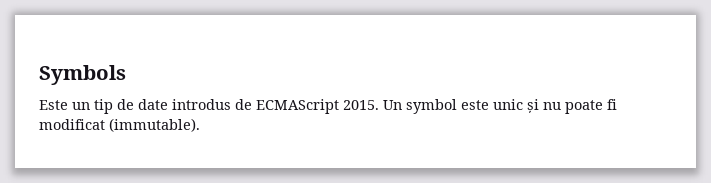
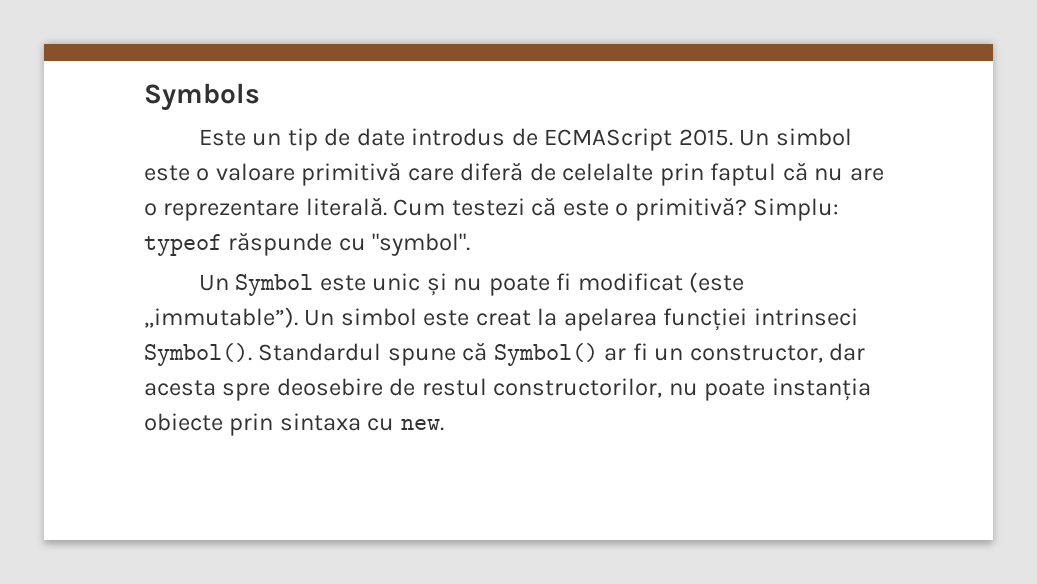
[406,99,457,114] symbol -> [775,128,852,146] [144,163,884,186] [144,198,840,221] [144,233,471,256] [198,274,314,296] simbol este o valoare primitivă care diferă de celelalte prin faptul că nu are o reprezentare literală. Cum testezi că este o primitivă? Simplu: typeof răspunde cu "symbol". // Un Symbol
[109,118,200,132] (immutable). -> [689,272,745,293] [144,307,858,331] [144,343,866,366] [144,378,871,401] [144,413,444,436] (este „immutable”). Un simbol este creat la apelarea funcției intrinseci Symbol(). Standardul spune că Symbol() ar fi un constructor, dar acesta spre deosebire de restul constructorilor, nu poate instanția obiecte prin sintaxa cu new.

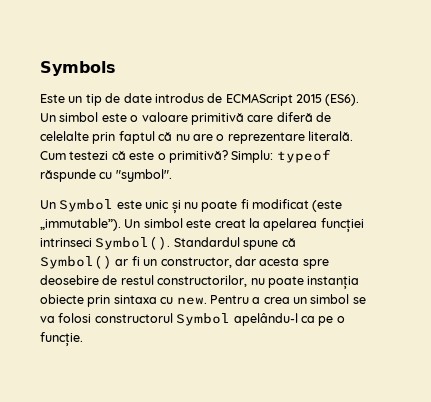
[678,129,733,146] 2015. -> [296,94,360,106] 2015 (ES6).
(444, 425) none -> [209,294,366,304] [40,313,345,326] [40,332,83,347] Pentru a crea un simbol se va folosi constructorul Symbol apelându-l ca pe o funcție.

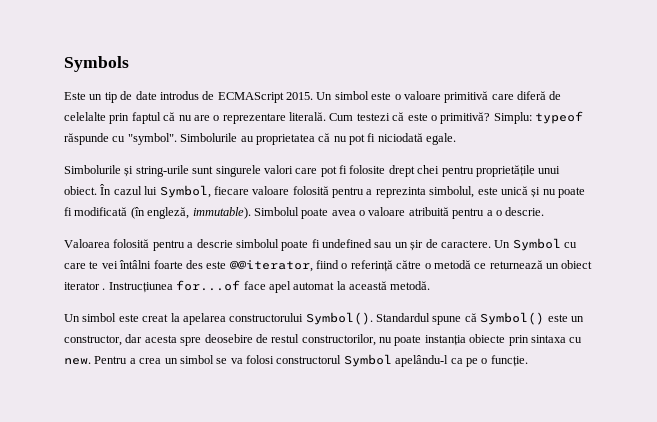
[296,94,360,106] 2015 (ES6). -> [286,92,313,100] 2015.
[40,199,343,214] [40,218,121,231] // Un Symbol este unic și nu poate fi modificat (este „immutable”). -> [180,133,457,145] [64,165,561,177] [64,184,585,198] [64,207,545,219] [64,238,577,251] [64,260,593,272] [64,280,431,293] Simbolurile au proprietatea că nu pot fi niciodată egale. // Simbolurile și string-urile sunt singurele valori care pot fi folosite drept chei pentru proprietățile unui obiect. În cazul lui Symbol, fiecare valoare folosită pentru a reprezinta simbolul, este unică și nu poate fi modificată (în engleză, immutable). Simbolul poate avea o valoare atribuită pentru a o descrie. // Valoarea folosită pentru a descrie simbolul poate fi undefined sau un șir de caractere. Un Symbol cu care te vei întâlni foarte des este @@iterator, fiind o referință către o metodă ce returnează un obiect iterator . Instrucțiunea for...of face apel automat la această metodă. //
[320,218,364,233] [40,238,92,247] funcției intrinseci -> [229,313,304,322] constructorului
[115,256,140,266] ar fi -> [547,314,568,322] este

